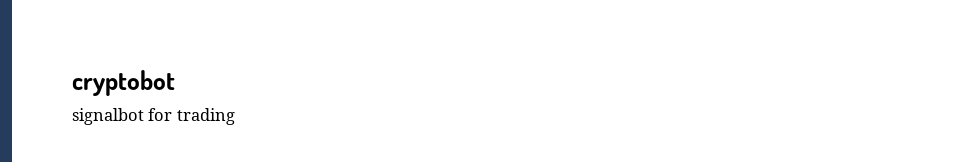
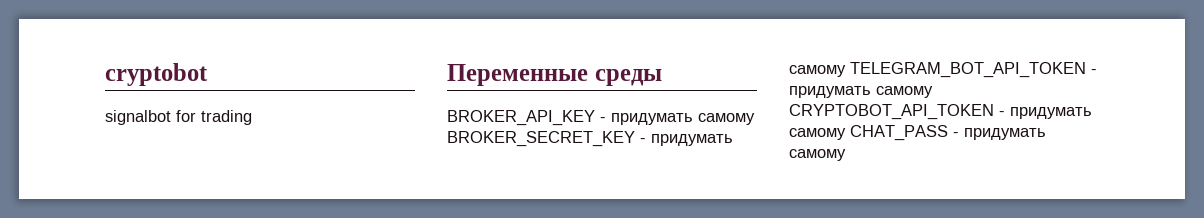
(235, 116) none -> [447,64,662,86] [447,110,755,126] [447,131,733,147] [789,62,1097,78] [789,86,933,98] [789,104,1092,120] [789,125,1046,141] [789,149,846,161] // Переменные среды // BROKER_API_KEY - придумать самому BROKER_SECRET_KEY - придумать самому TELEGRAM_BOT_API_TOKEN - придумать самому CRYPTOBOT_API_TOKEN - придумать самому CHAT_PASS - придумать самому

